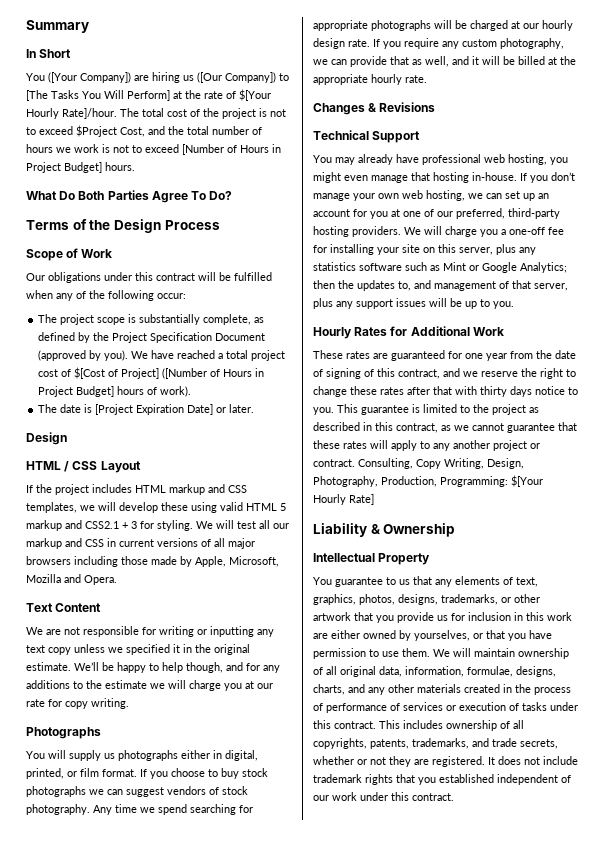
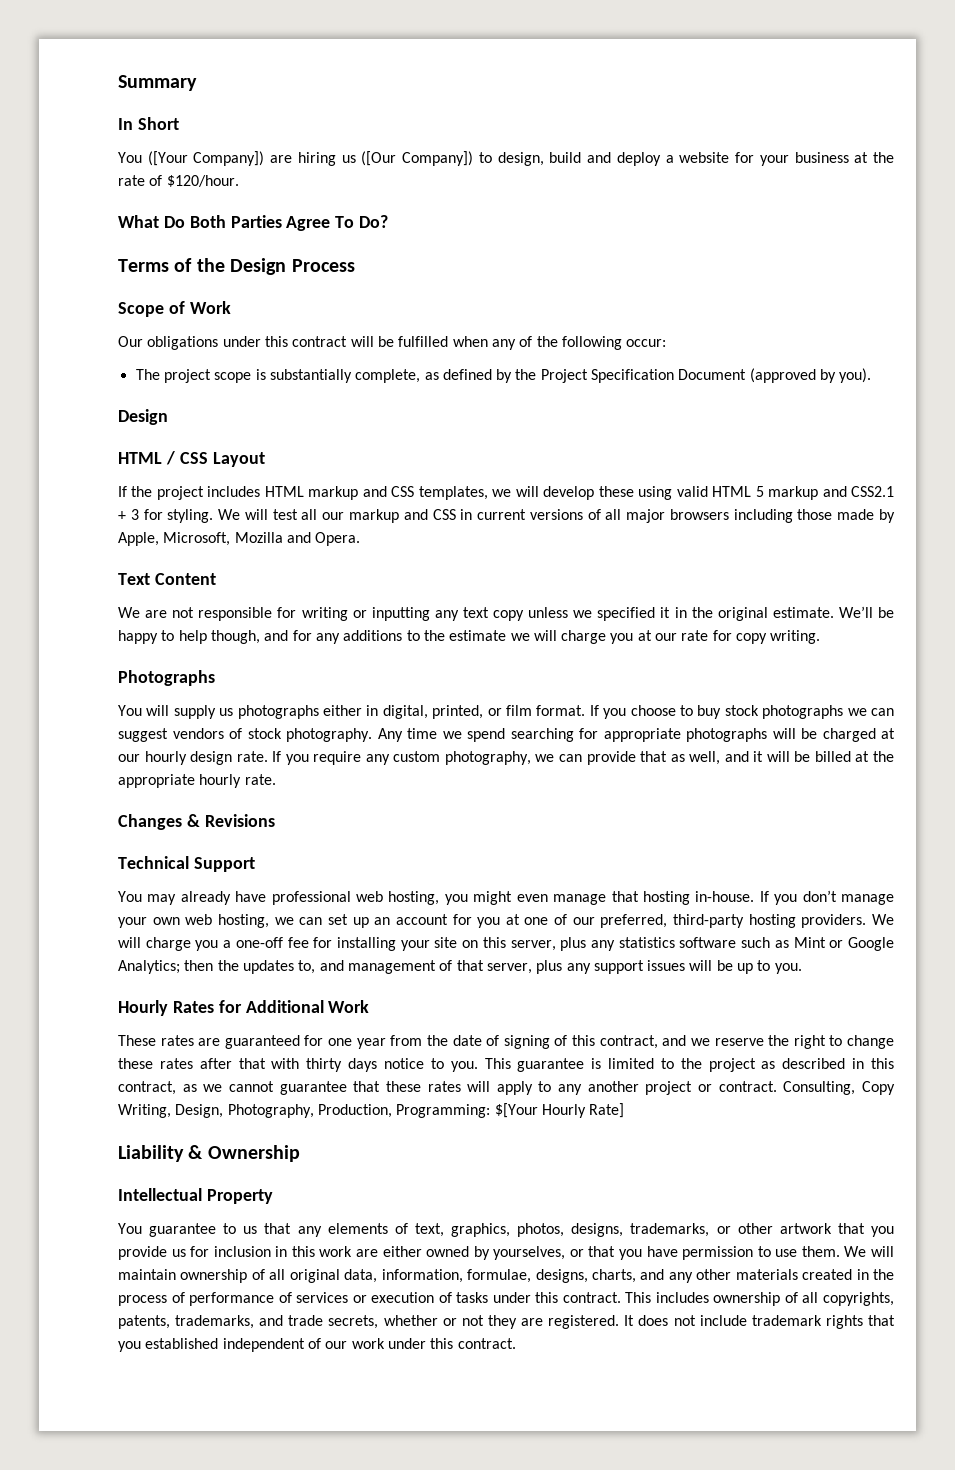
[26,89,271,101] [26,108,286,119] [26,125,262,137] [26,144,281,155] [26,162,135,173] [The Tasks You Will Perform] at the rate of $[Your Hourly Rate]/hour. The total cost of the project is not to exceed $Project Cost, and the total number of hours we work is not to exceed [Number of Hours in Project Budget] hours. -> [497,152,894,166] [118,175,239,187] design, build and deploy a website for your business at the rate of $120/hour.
[131,350,286,361] [38,367,265,379] [38,386,192,397] [38,404,255,415] We have reached a total project cost of $[Cost of Project] ([Number of Hours in Project Budget] hours of work). // The date is [Project Expiration Date] or later. -> (872, 375) none

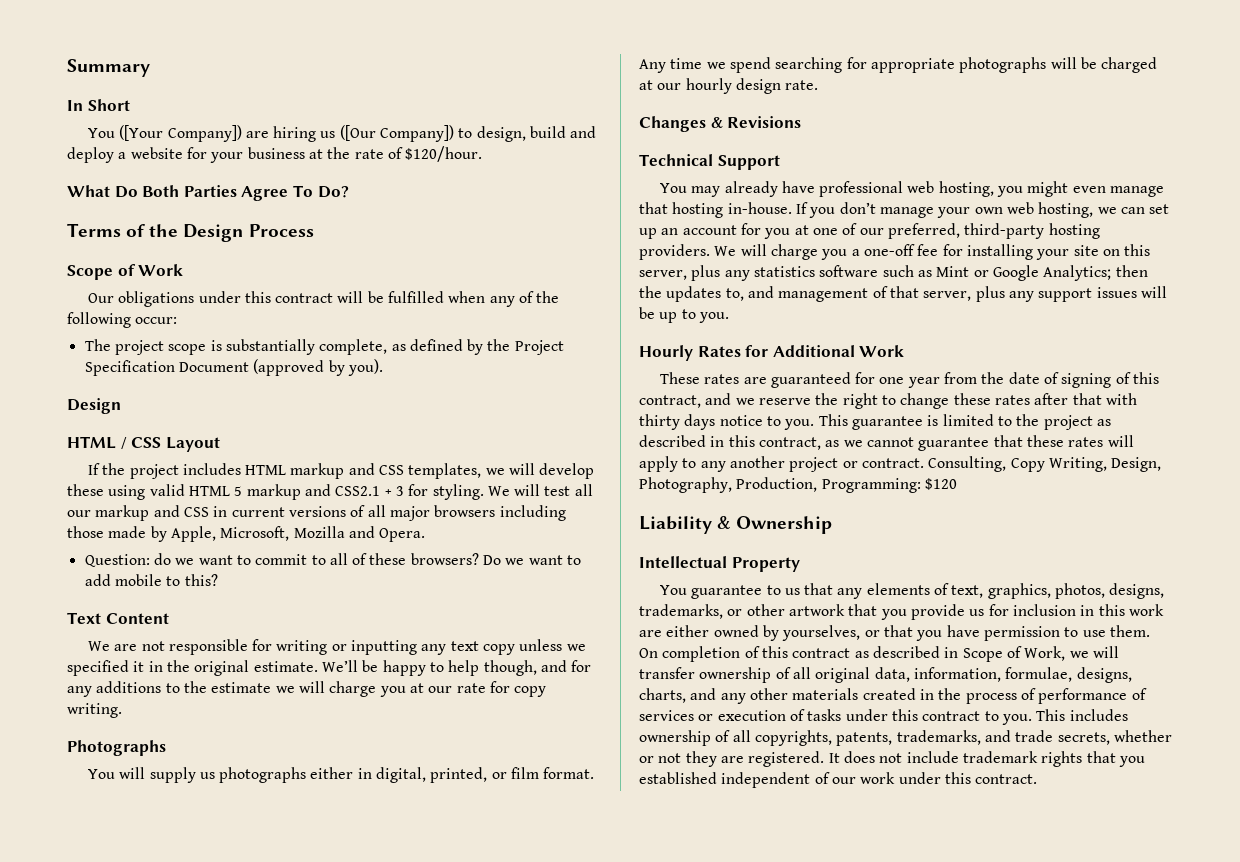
(361, 539) none -> [84,553,582,567] [84,574,218,586] // Question: do we want to commit to all of these browsers? Do we want to add mobile to this?
[589,705,894,719] [118,728,372,742] If you choose to buy stock photographs we can suggest vendors of stock photography. -> (595, 773) none
[272,751,894,765] [118,774,276,788] If you require any custom photography, we can provide that as well, and it will be billed at the appropriate hourly rate. -> (819, 85) none
[494,1103,625,1118] $[Your Hourly Rate] -> [924,478,957,490] $120
[844,1246,894,1257] [118,1269,176,1280] We will maintain -> [639,646,1119,662] [639,667,695,679] On completion of this contract as described in Scope of Work, we will transfer
[562,1292,621,1303] contract. -> [922,711,1032,725] contract to you.

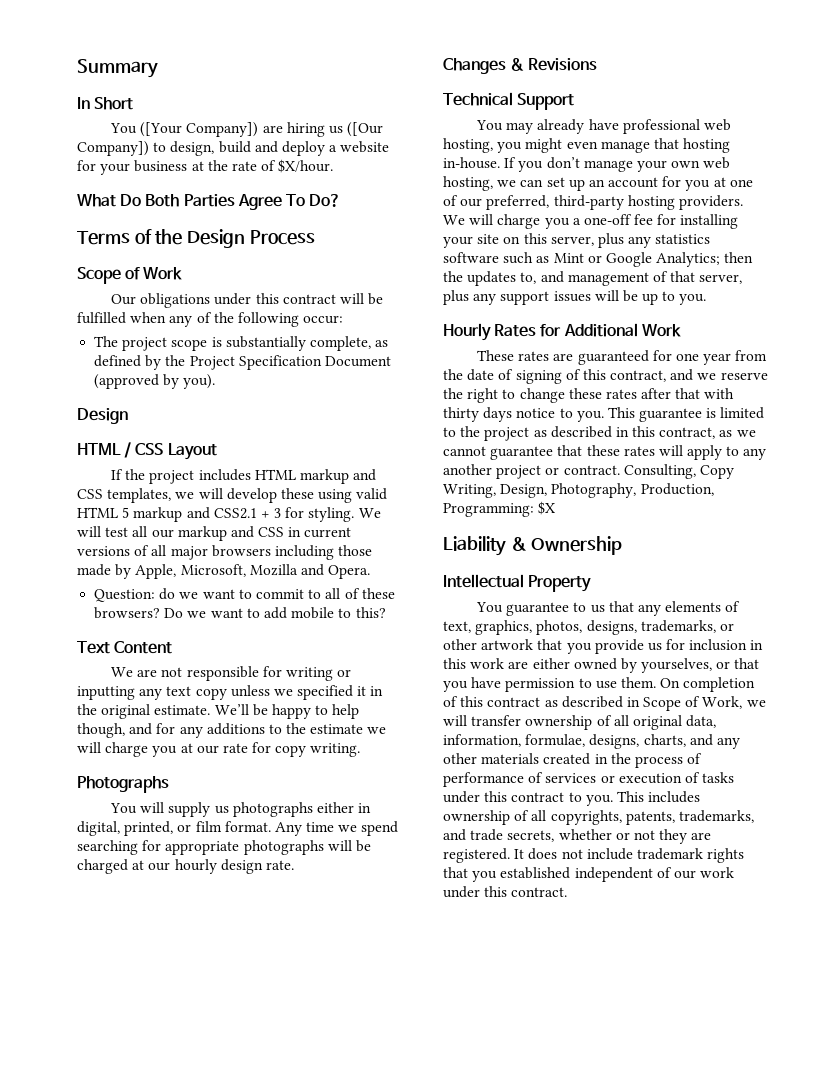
[405,146,483,162] $120/hour. -> [278,159,334,173] $X/hour.
[924,478,957,490] $120 -> [538,501,556,515] $X

